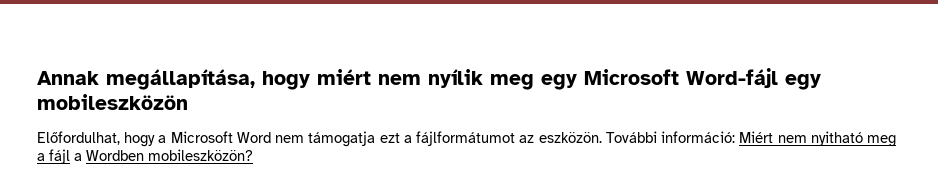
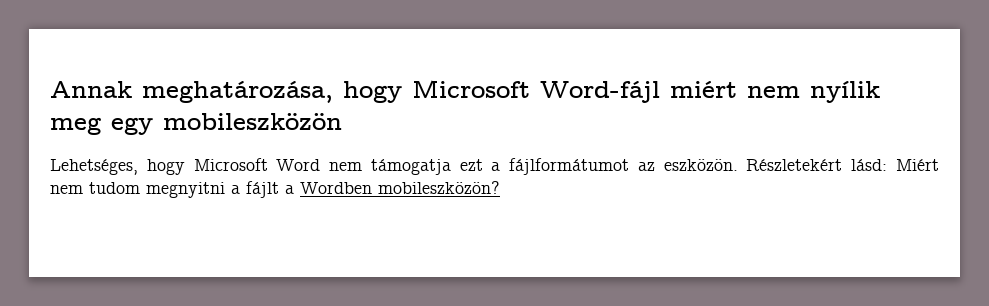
[106,69,310,90] megállapítása, hogy -> [142,80,660,103] meghatározása, hogy Microsoft Word-fájl
[584,68,821,90] [37,94,188,110] [37,131,167,147] Microsoft Word-fájl egy mobileszközön // Előfordulhat, hogy a -> [163,113,342,130] [50,159,185,175] mobileszközön // Lehetséges, hogy
[605,131,897,147] [37,149,70,164] További információ: Miért nem nyitható meg a fájl -> [746,159,939,171] [50,181,279,198] Részletekért lásd: Miért nem tudom megnyitni a fájlt

